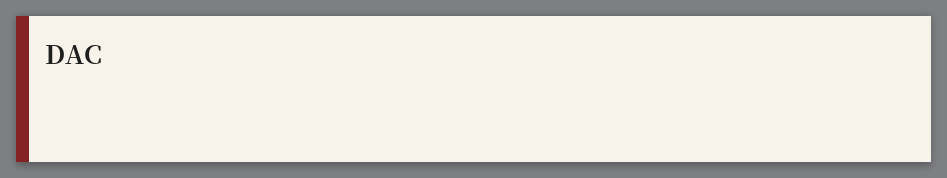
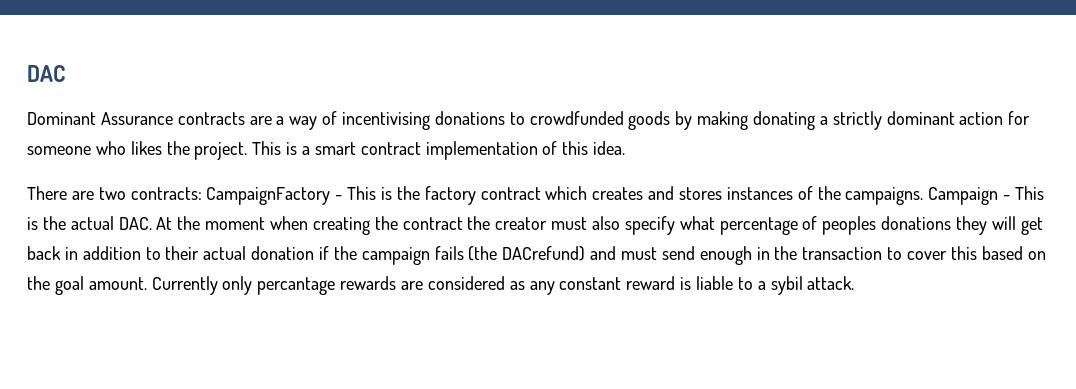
(102, 54) none -> [27,111,1031,130] [27,141,626,160] [27,186,1045,205] [27,216,1043,235] [27,246,1046,265] [27,276,855,295] // Dominant Assurance contracts are a way of incentivising donations to crowdfunded goods by making donating a strictly dominant action for someone who likes the project. This is a smart contract implementation of this idea. // There are two contracts: CampaignFactory - This is the factory contract which creates and stores instances of the campaigns. Campaign - This is the actual DAC. At the moment when creating the contract the creator must also specify what percentage of peoples donations they will get back in addition to their actual donation if the campaign fails (the DACrefund) and must send enough in the transaction to cover this based on the goal amount. Currently only percantage rewards are considered as any constant reward is liable to a sybil attack.

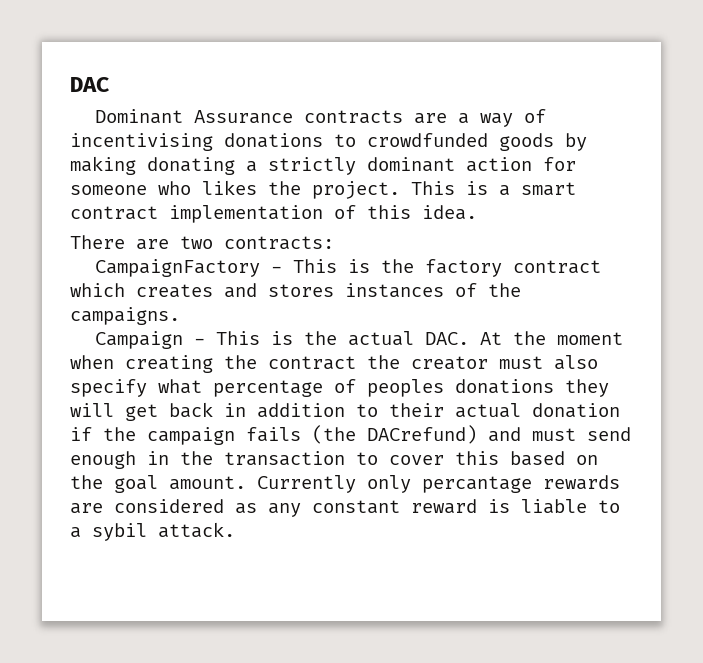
(202, 193) none -> (334, 243) //
(924, 196) none -> (180, 316) //

